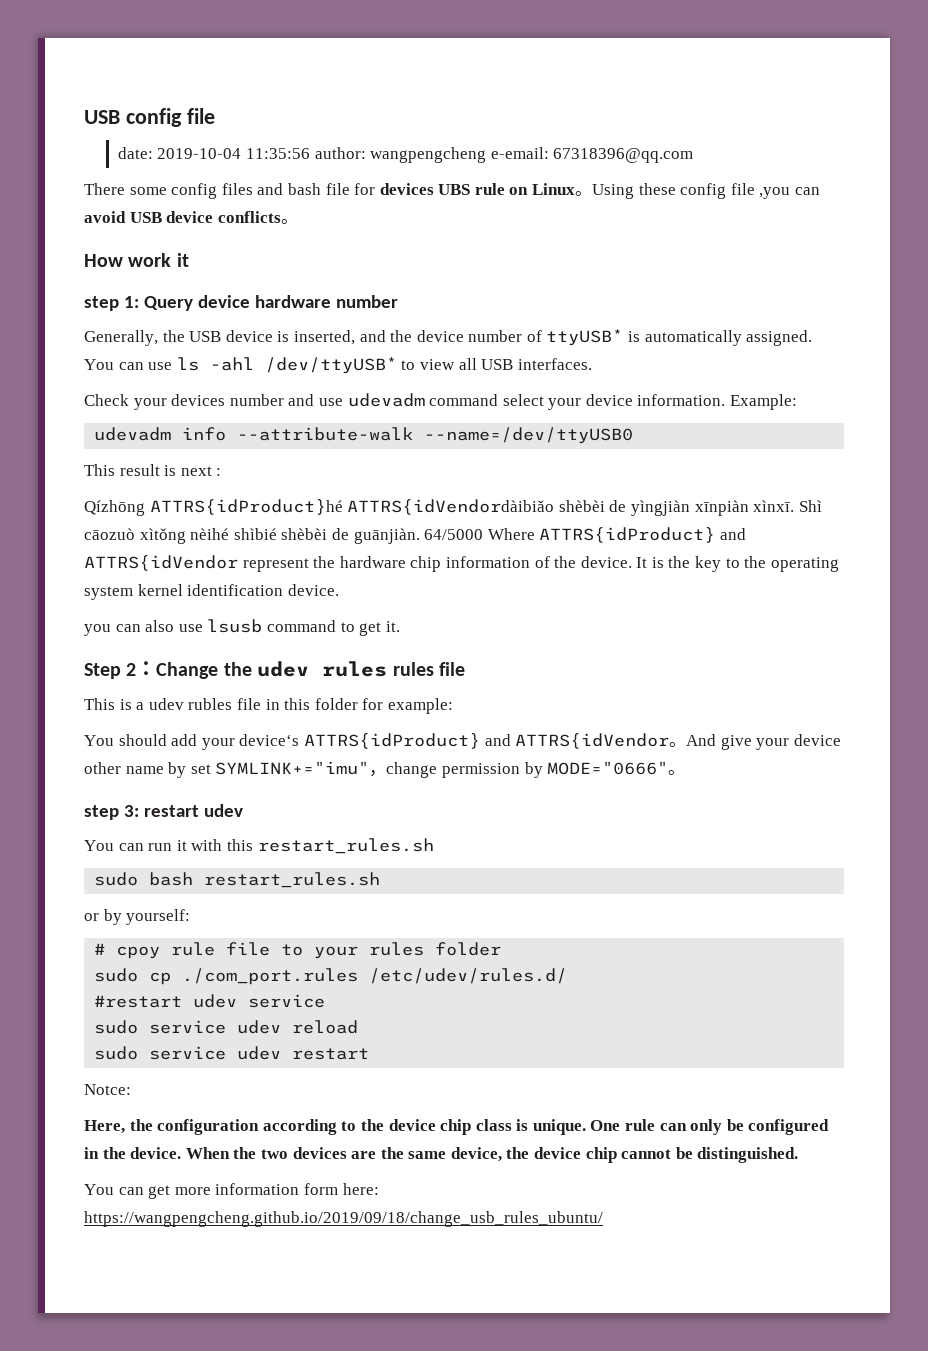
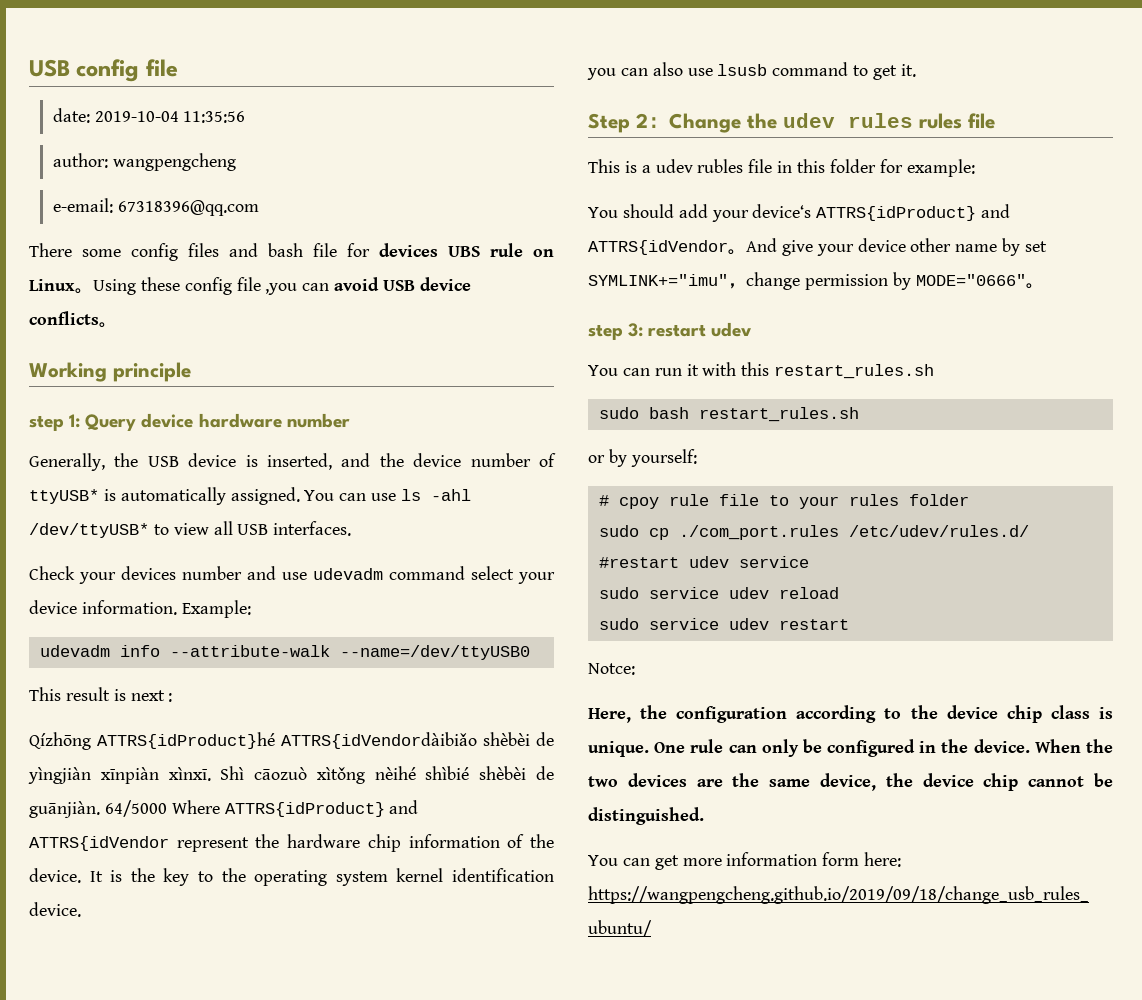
(311, 153) none -> (246, 117) //
(487, 155) none -> (236, 162) //
[84,253,189,267] How work it -> [29,362,191,382] Working principle

